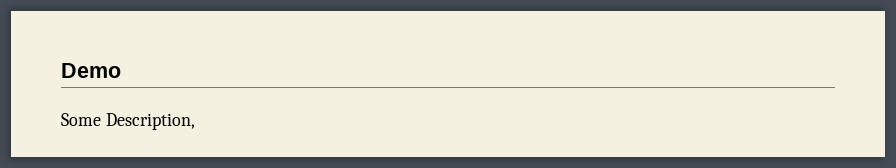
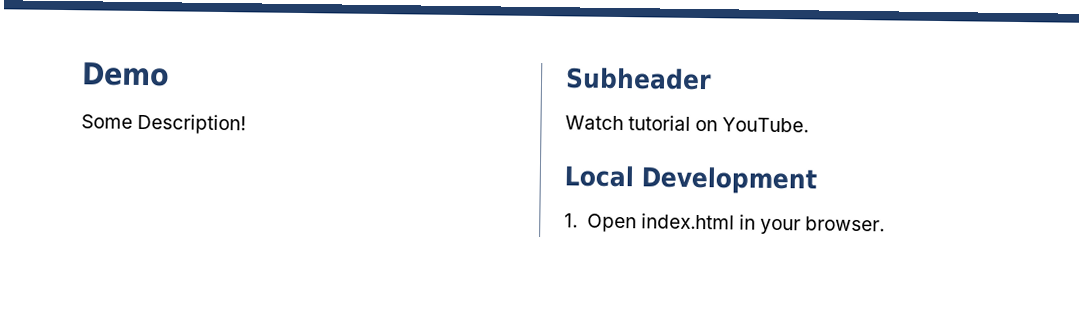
[105,113,195,130] Description, -> [137,113,247,135] [565,67,712,91] [565,115,810,133] [564,165,817,195] [564,213,886,235] Description! // Subheader // Watch tutorial on YouTube. // Local Development // 1. Open index.html in your browser.

